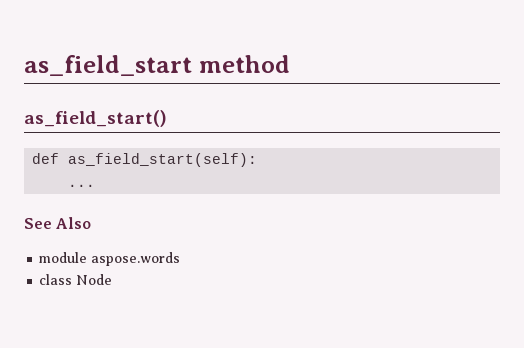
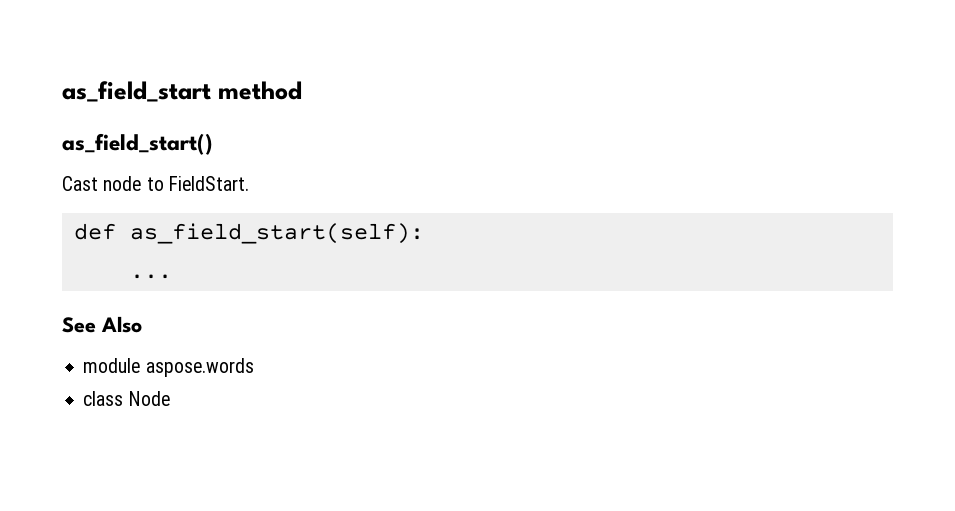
(167, 118) none -> [62,176,249,191] // Cast node to FieldStart.

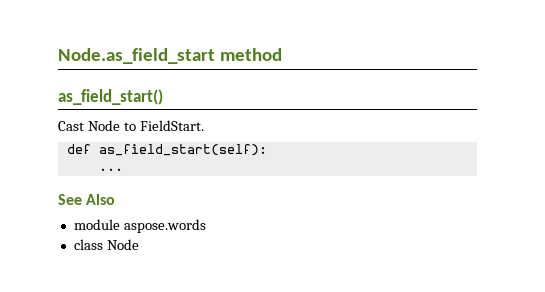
[62,81,211,102] as_field_start -> [58,48,215,64] Node.as_field_start
[103,176,142,191] node -> [87,120,120,131] Node

